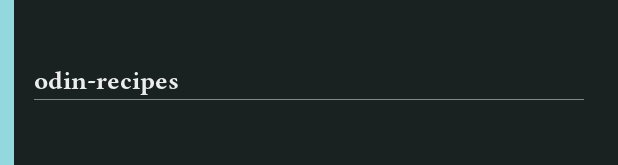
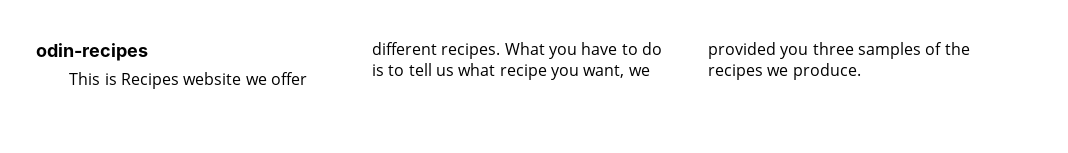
(179, 83) none -> [69,72,307,89] [372,42,662,59] [372,63,650,80] [708,42,970,59] [708,63,861,80] // This is Recipes website we offer different recipes. What you have to do is to tell us what recipe you want, we provided you three samples of the recipes we produce.

